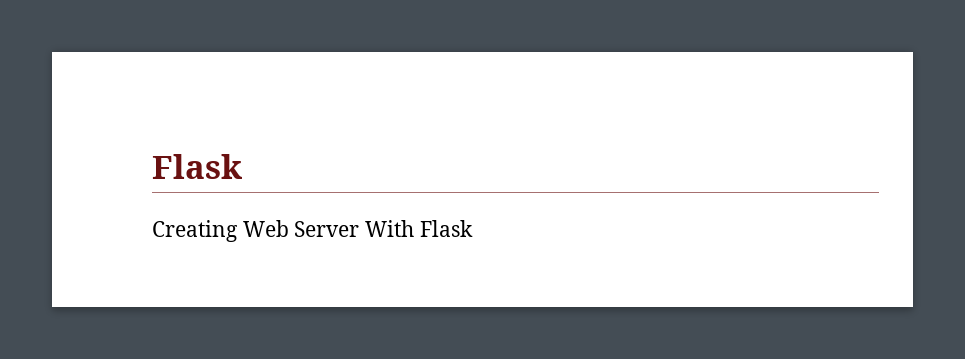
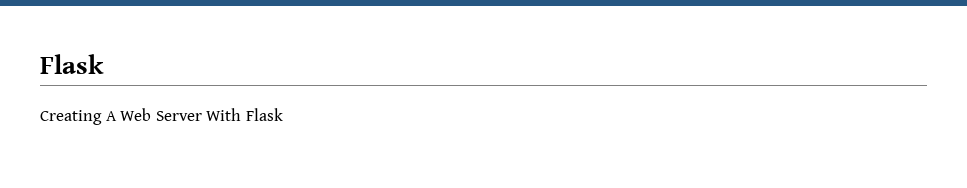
(238, 231) none -> [105,111,117,121] A

